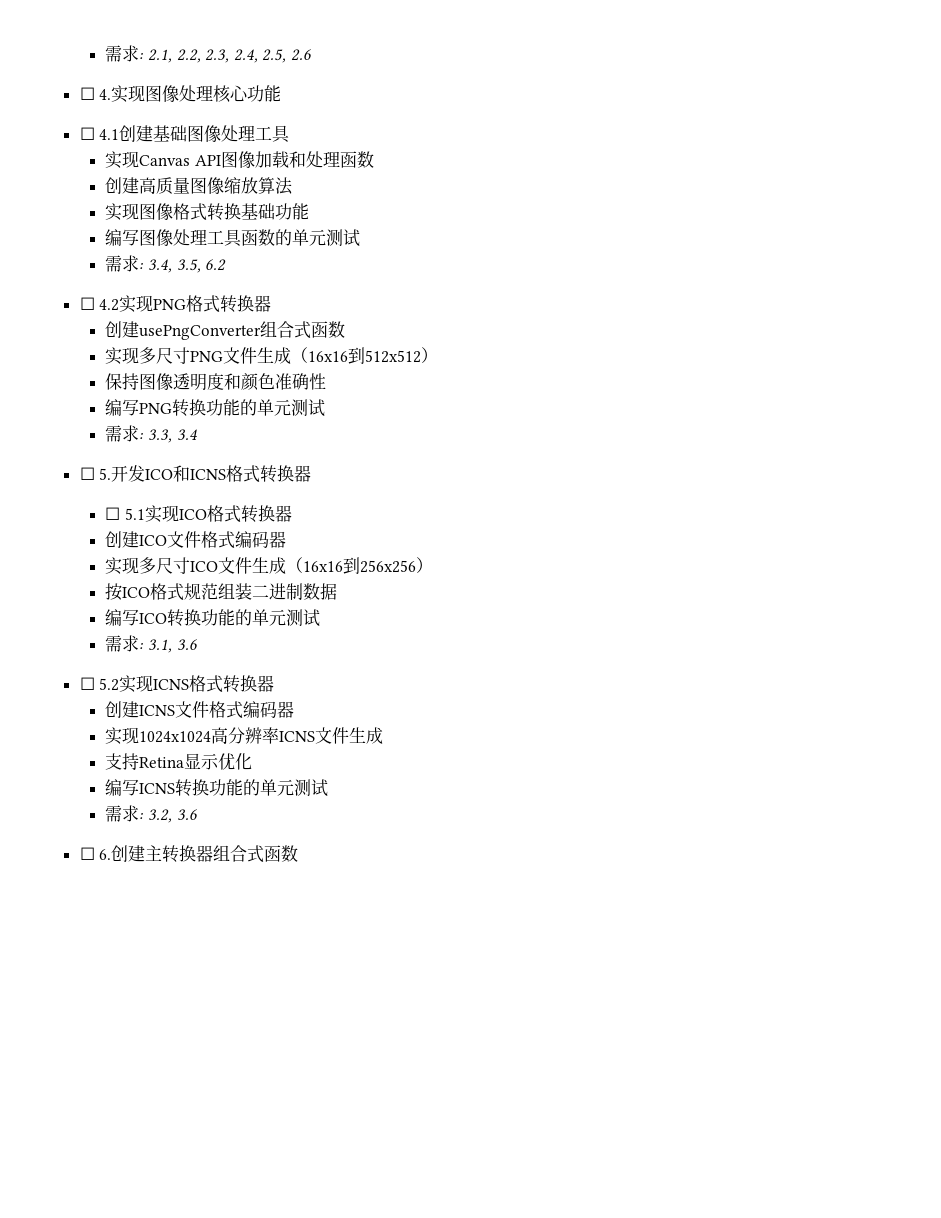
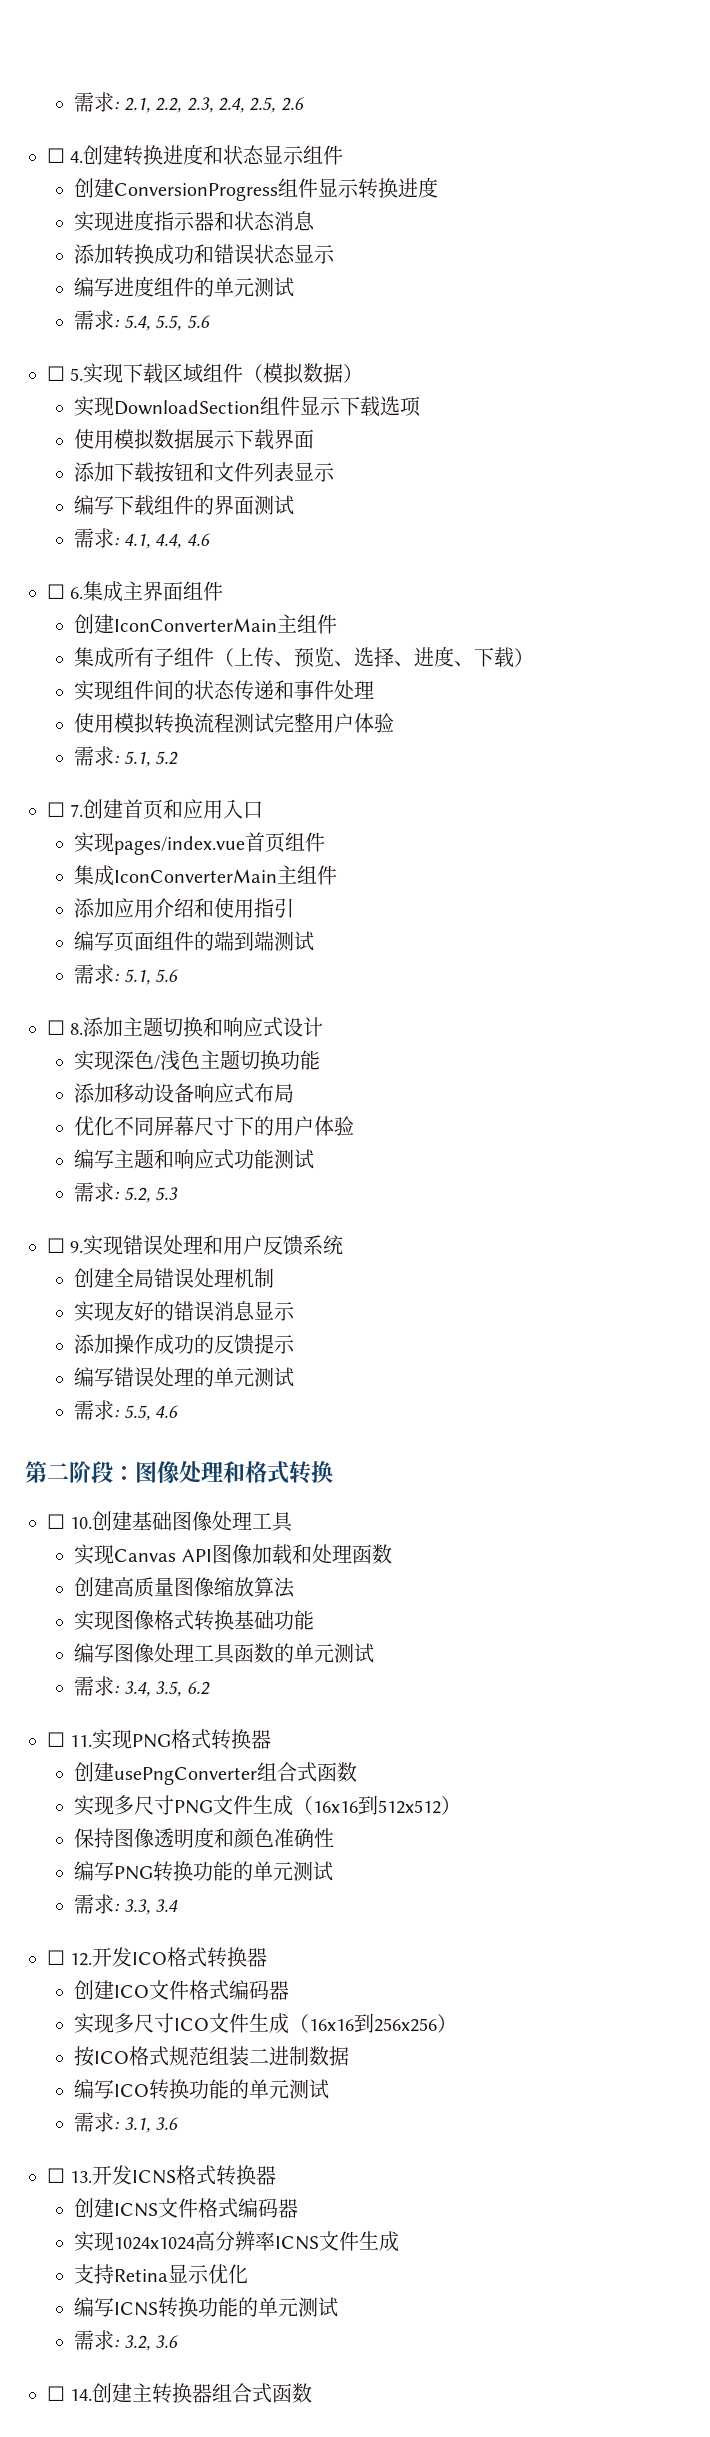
[111,85,282,103] [79,127,120,140] 实现图像处理核心功能 // ☐ 4.1 -> [83,144,344,166] [74,177,439,201] [74,210,316,232] [74,244,336,265] [74,276,295,297] [74,310,210,331] [47,363,364,384] [74,396,422,417] [74,429,315,450] [74,462,336,483] [74,495,295,516] [74,528,210,549] [47,581,224,602] [74,614,338,634] [74,646,535,668] [74,680,375,701] [74,713,395,734] [74,746,179,767] [47,799,264,819] [74,832,326,855] [74,865,338,886] [74,898,295,918] [74,931,315,951] [74,964,179,985] [47,1017,324,1037] [74,1050,321,1071] [74,1083,295,1103] [74,1116,355,1136] [74,1149,315,1169] [74,1182,179,1203] [47,1235,344,1256] [74,1268,275,1288] [74,1301,296,1322] [74,1334,296,1355] [74,1367,295,1387] [74,1400,179,1421] [25,1460,333,1484] [47,1514,93,1529] 创建转换进度和状态显示组件 // 创建ConversionProgress组件显示转换进度 // 实现进度指示器和状态消息 // 添加转换成功和错误状态显示 // 编写进度组件的单元测试 // 需求: 5.4, 5.5, 5.6 // ☐ 5.实现下载区域组件（模拟数据） // 实现DownloadSection组件显示下载选项 // 使用模拟数据展示下载界面 // 添加下载按钮和文件列表显示 // 编写下载组件的界面测试 // 需求: 4.1, 4.4, 4.6 // ☐ 6.集成主界面组件 // 创建IconConverterMain主组件 // 集成所有子组件（上传、预览、选择、进度、下载） // 实现组件间的状态传递和事件处理 // 使用模拟转换流程测试完整用户体验 // 需求: 5.1, 5.2 // ☐ 7.创建首页和应用入口 // 实现pages/index.vue首页组件 // 集成IconConverterMain主组件 // 添加应用介绍和使用指引 // 编写页面组件的端到端测试 // 需求: 5.1, 5.6 // ☐ 8.添加主题切换和响应式设计 // 实现深色/浅色主题切换功能 // 添加移动设备响应式布局 // 优化不同屏幕尺寸下的用户体验 // 编写主题和响应式功能测试 // 需求: 5.2, 5.3 // ☐ 9.实现错误处理和用户反馈系统 // 创建全局错误处理机制 // 实现友好的错误消息显示 // 添加操作成功的反馈提示 // 编写错误处理的单元测试 // 需求: 5.5, 4.6 // 第二阶段：图像处理和格式转换 // ☐ 10.
[99,299,120,311] 4.2 -> [70,1735,93,1747] 11.
[99,468,112,480] 5. -> [70,1953,93,1966] 12.
[173,465,312,483] [105,505,208,523] 和ICNS格式转换器 // ☐ 5.1实现ICO -> (168, 1958) none
[99,675,154,693] 5.2实现 -> [70,2165,133,2185] 13.开发
[99,849,112,860] 6. -> [70,2389,93,2401] 14.

